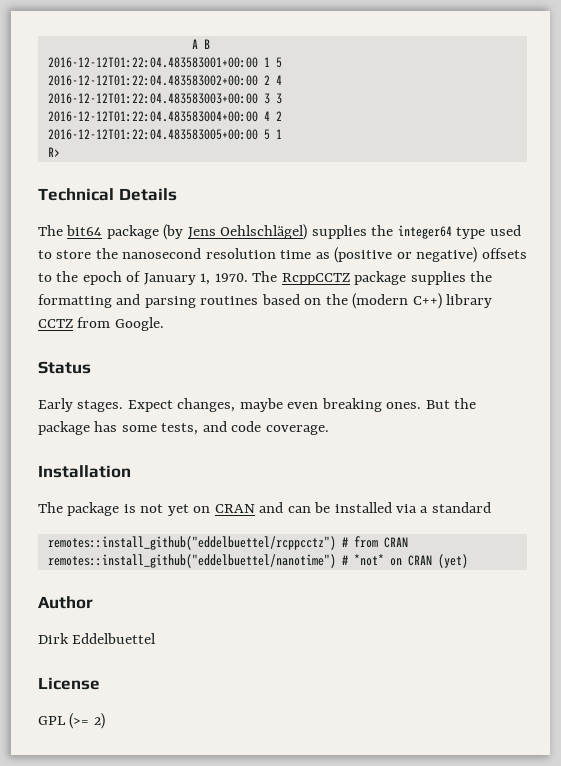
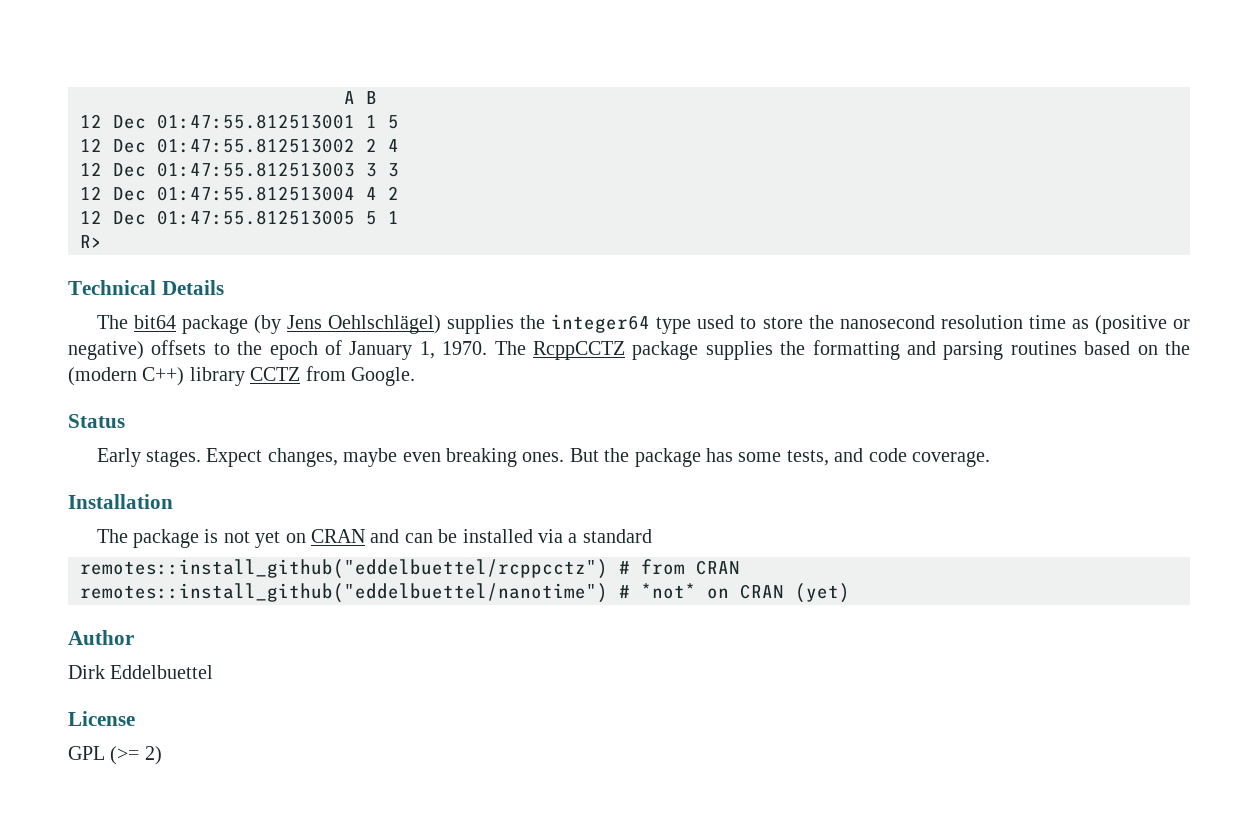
[47,57,258,68] 2016-12-12T01:22:04.483583001+00:00 -> [80,114,355,129] 12 Dec 01:47:55.812513001
[47,75,258,86] 2016-12-12T01:22:04.483583002+00:00 -> [80,138,355,153] 12 Dec 01:47:55.812513002
[47,93,258,104] 2016-12-12T01:22:04.483583003+00:00 -> [80,162,355,177] 12 Dec 01:47:55.812513003
[47,111,258,122] 2016-12-12T01:22:04.483583004+00:00 -> [80,186,355,201] 12 Dec 01:47:55.812513004
[47,129,258,140] 2016-12-12T01:22:04.483583005+00:00 -> [80,210,355,225] 12 Dec 01:47:55.812513005

